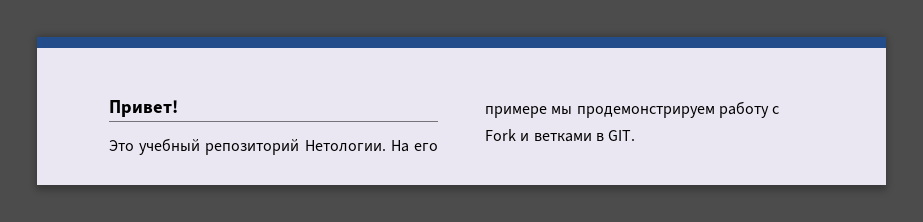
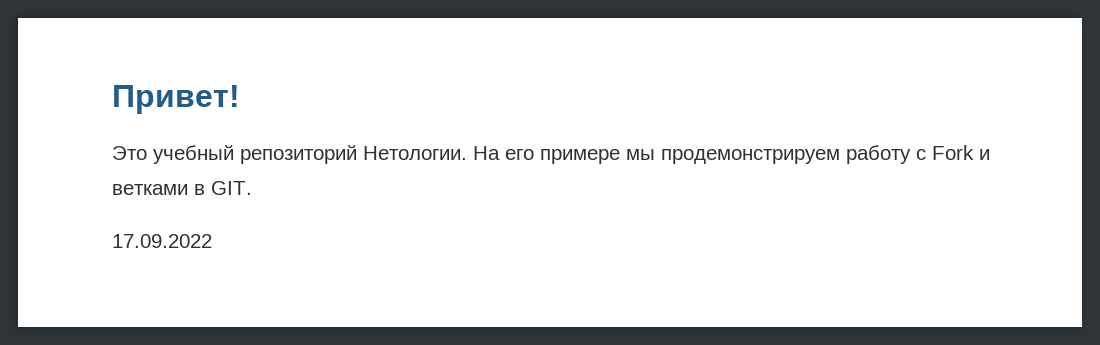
(636, 135) none -> [112,234,212,248] // 17.09.2022

